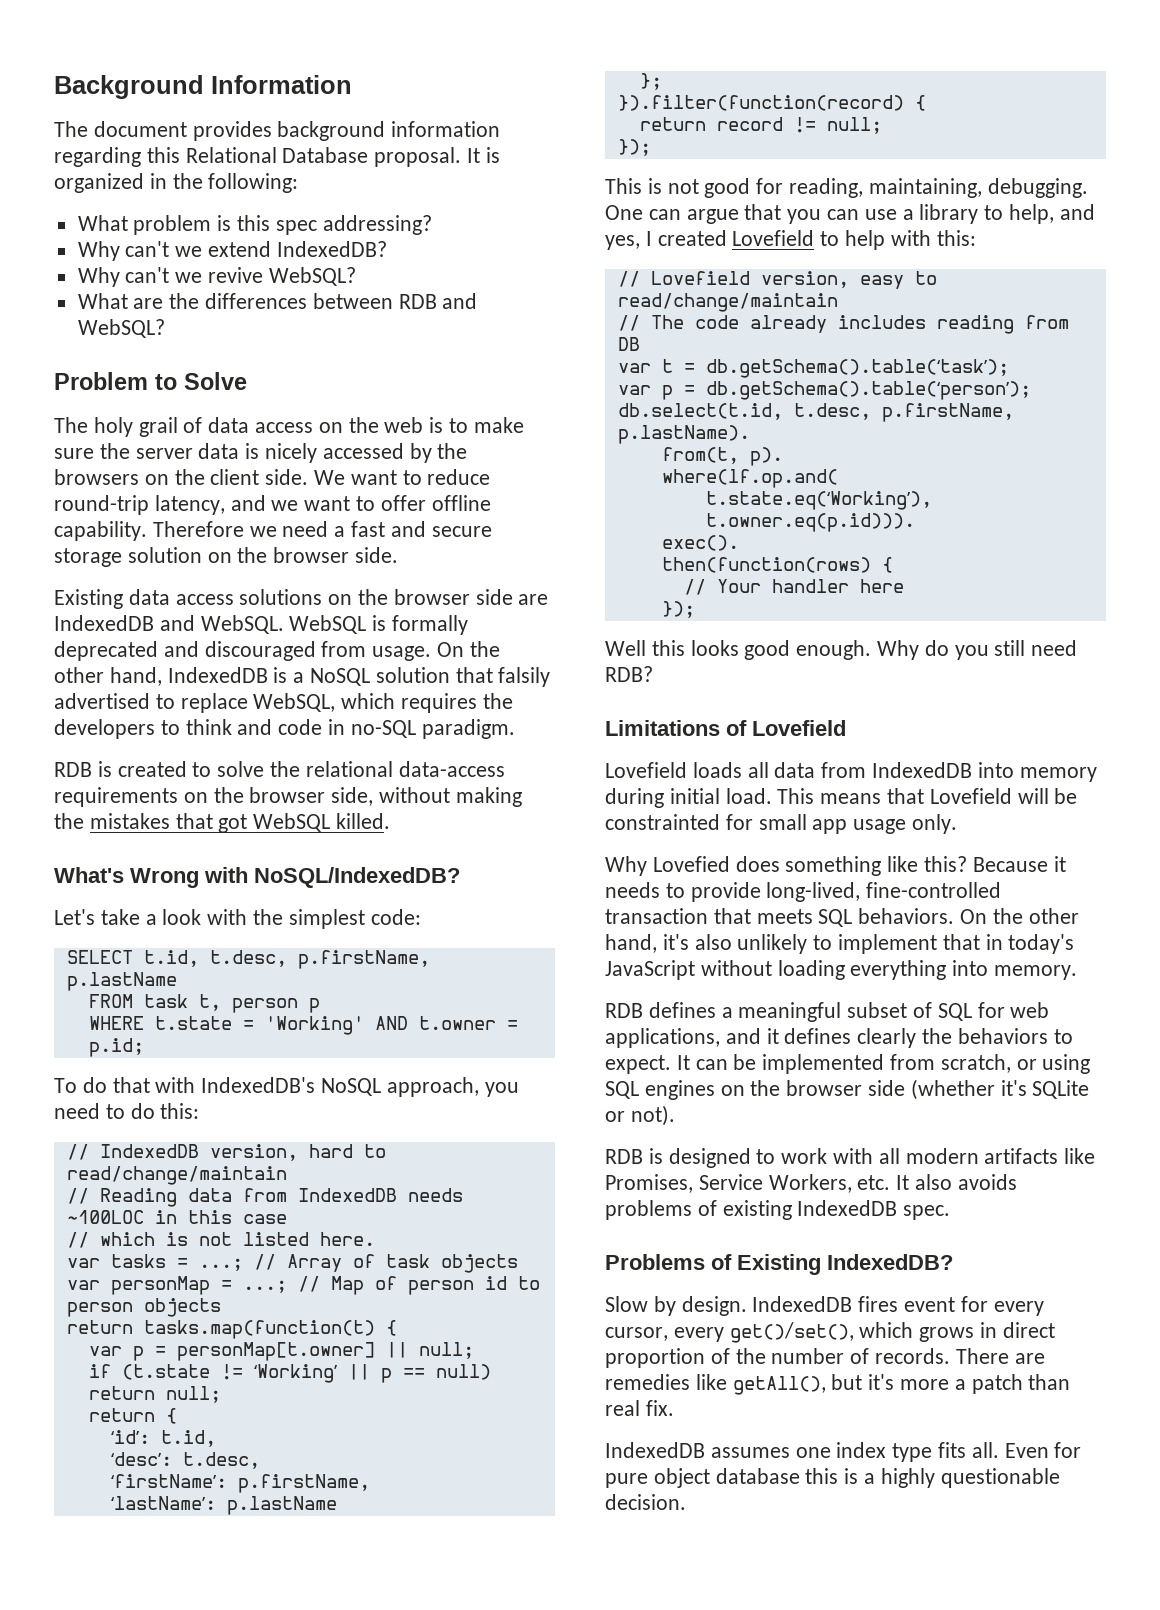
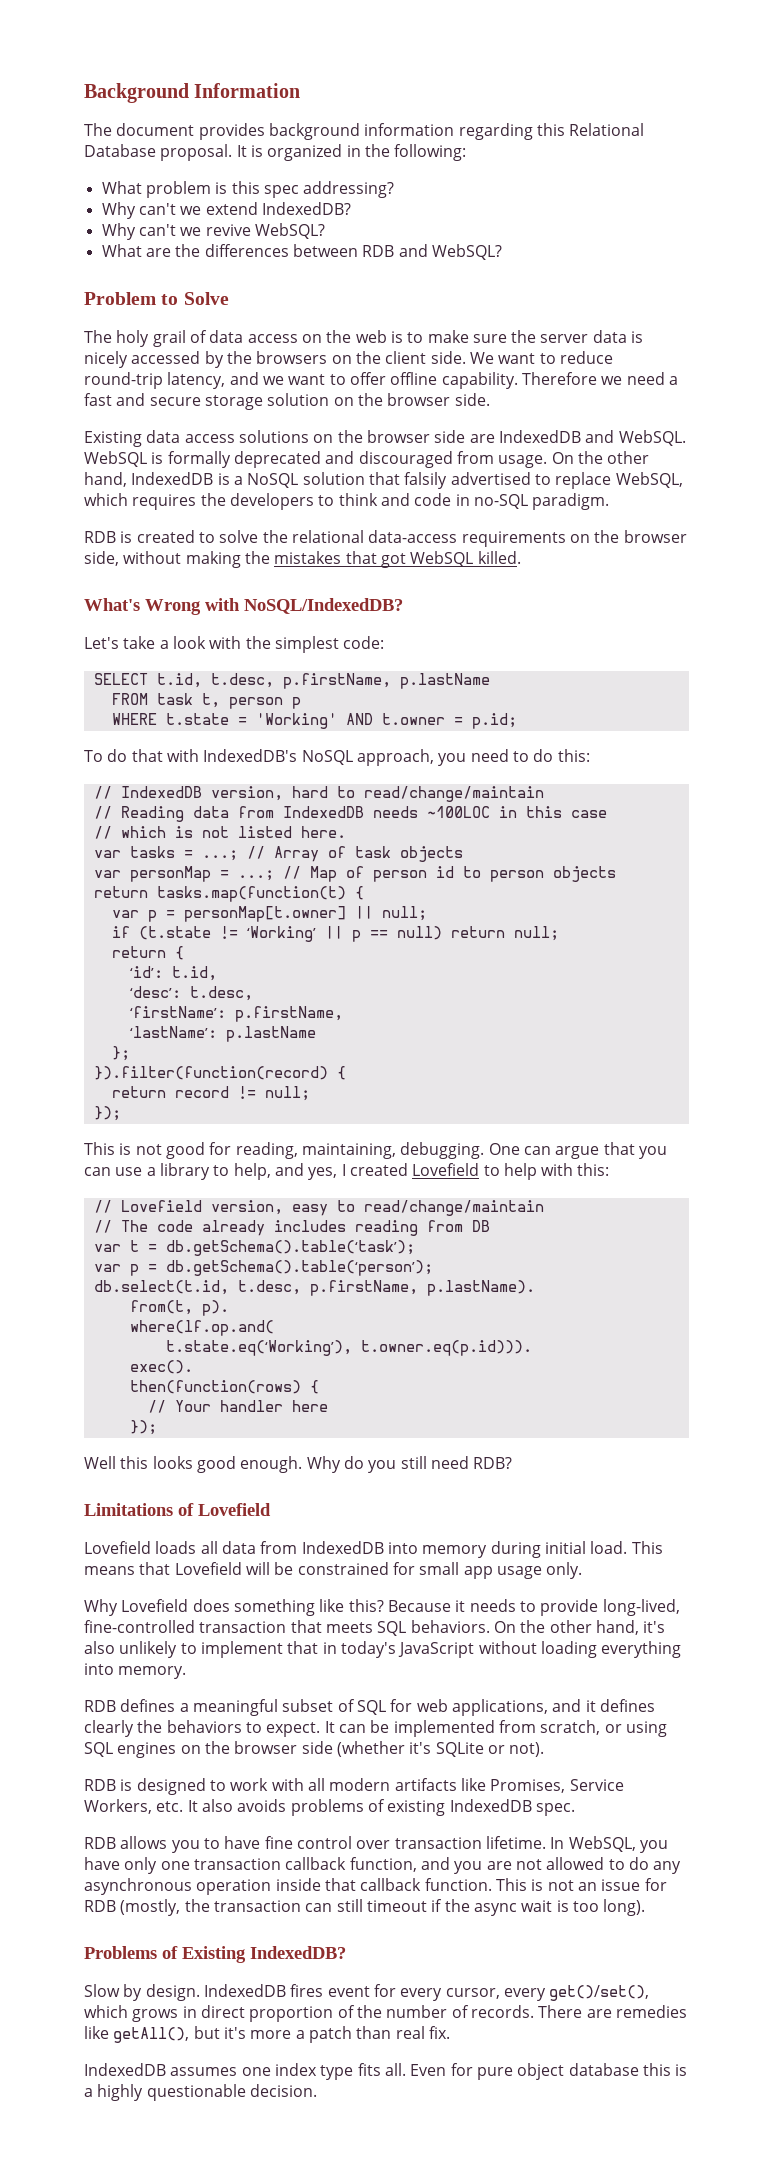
[605,814,720,830] constrainted -> [297,1562,389,1575] constrained
[652,856,730,872] Lovefied -> [121,1599,189,1612] Lovefield
(951, 1212) none -> [84,1836,668,1853] [84,1857,682,1874] [84,1878,667,1895] [84,1899,646,1916] // RDB allows you to have fine control over transaction lifetime. In WebSQL, you have only one transaction callback function, and you are not allowed to do any asynchronous operation inside that callback function. This is not an issue for RDB (mostly, the transaction can still timeout if the async wait is too long).

